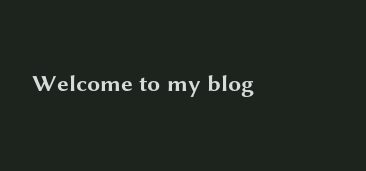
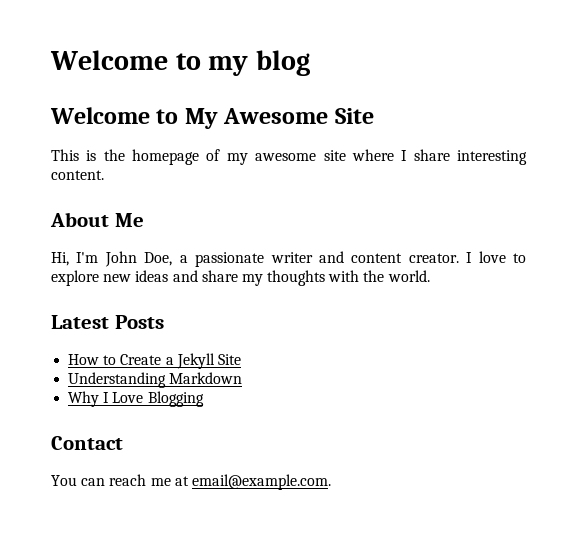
(255, 86) none -> [50,107,374,129] [51,149,527,165] [51,170,104,180] [50,212,144,227] [51,251,527,267] [51,270,430,286] [51,315,164,329] [68,353,241,369] [68,372,243,388] [68,391,204,407] [51,436,123,450] [51,474,331,490] // Welcome to My Awesome Site // This is the homepage of my awesome site where I share interesting content. // About Me // Hi, I'm John Doe, a passionate writer and content creator. I love to explore new ideas and share my thoughts with the world. // Latest Posts // How to Create a Jekyll Site // Understanding Markdown // Why I Love Blogging // Contact // You can reach me at email@example.com.

